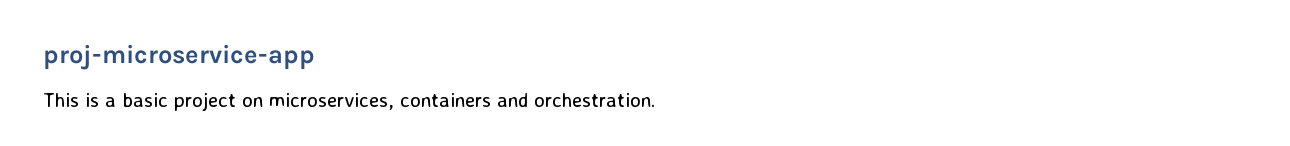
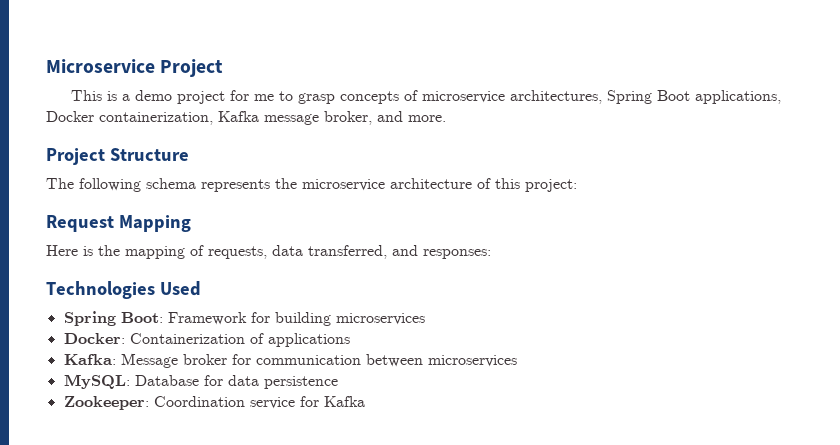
[43,44,315,70] proj-microservice-app -> [46,59,224,77] Microservice Project
[122,92,655,111] basic project on microservices, containers and orchestration. -> [135,90,782,104] [46,111,446,125] [46,148,189,165] [46,178,577,192] [46,215,191,232] [46,245,491,259] [46,281,201,299] [63,311,425,326] [63,333,350,347] [63,353,517,368] [63,374,338,389] [63,396,365,410] demo project for me to grasp concepts of microservice architectures, Spring Boot applications, Docker containerization, Kafka message broker, and more. // Project Structure // The following schema represents the microservice architecture of this project: // Request Mapping // Here is the mapping of requests, data transferred, and responses: // Technologies Used // Spring Boot: Framework for building microservices // Docker: Containerization of applications // Kafka: Message broker for communication between microservices // MySQL: Database for data persistence // Zookeeper: Coordination service for Kafka

